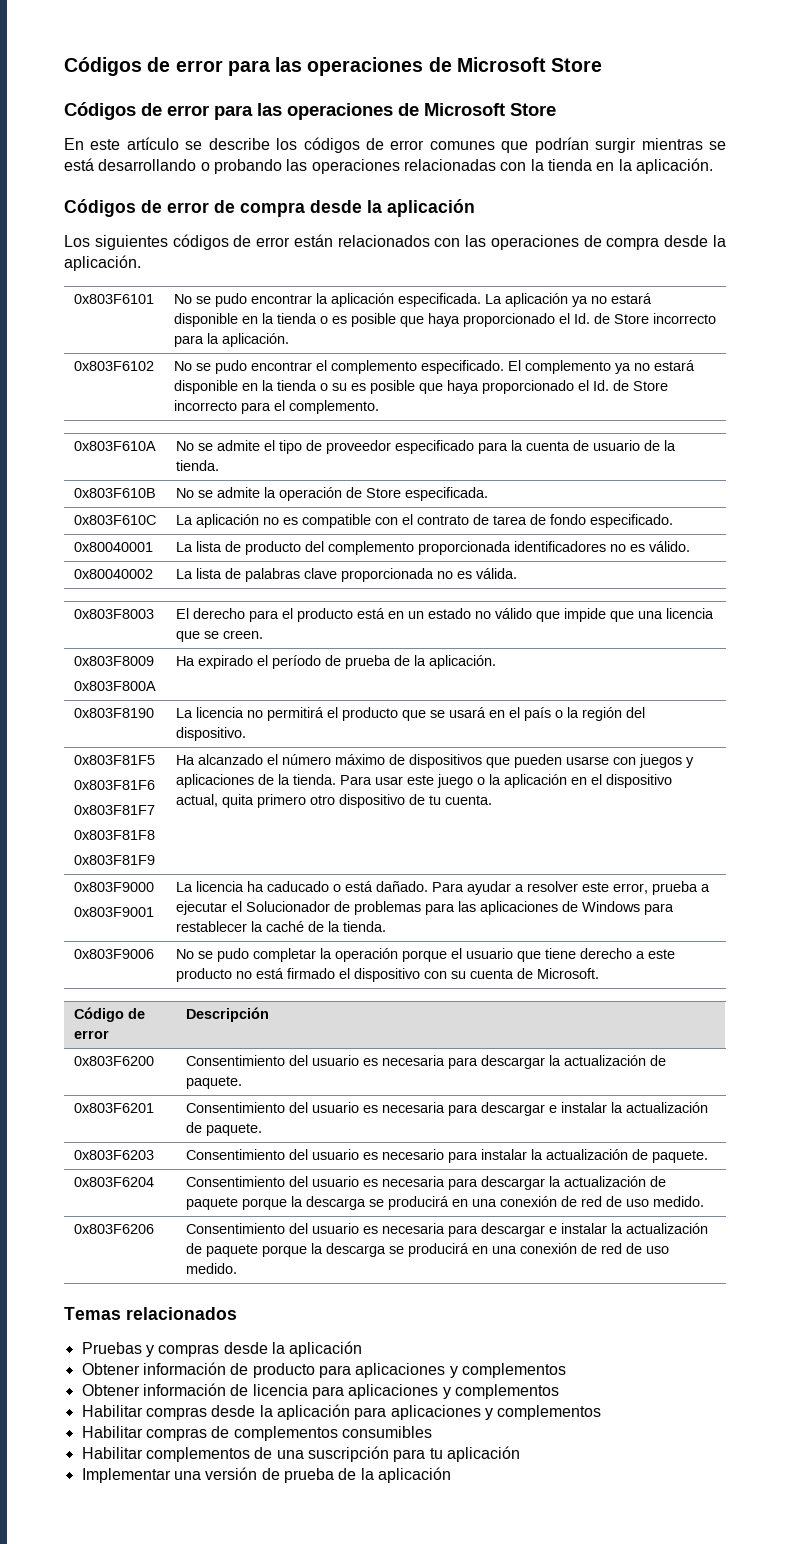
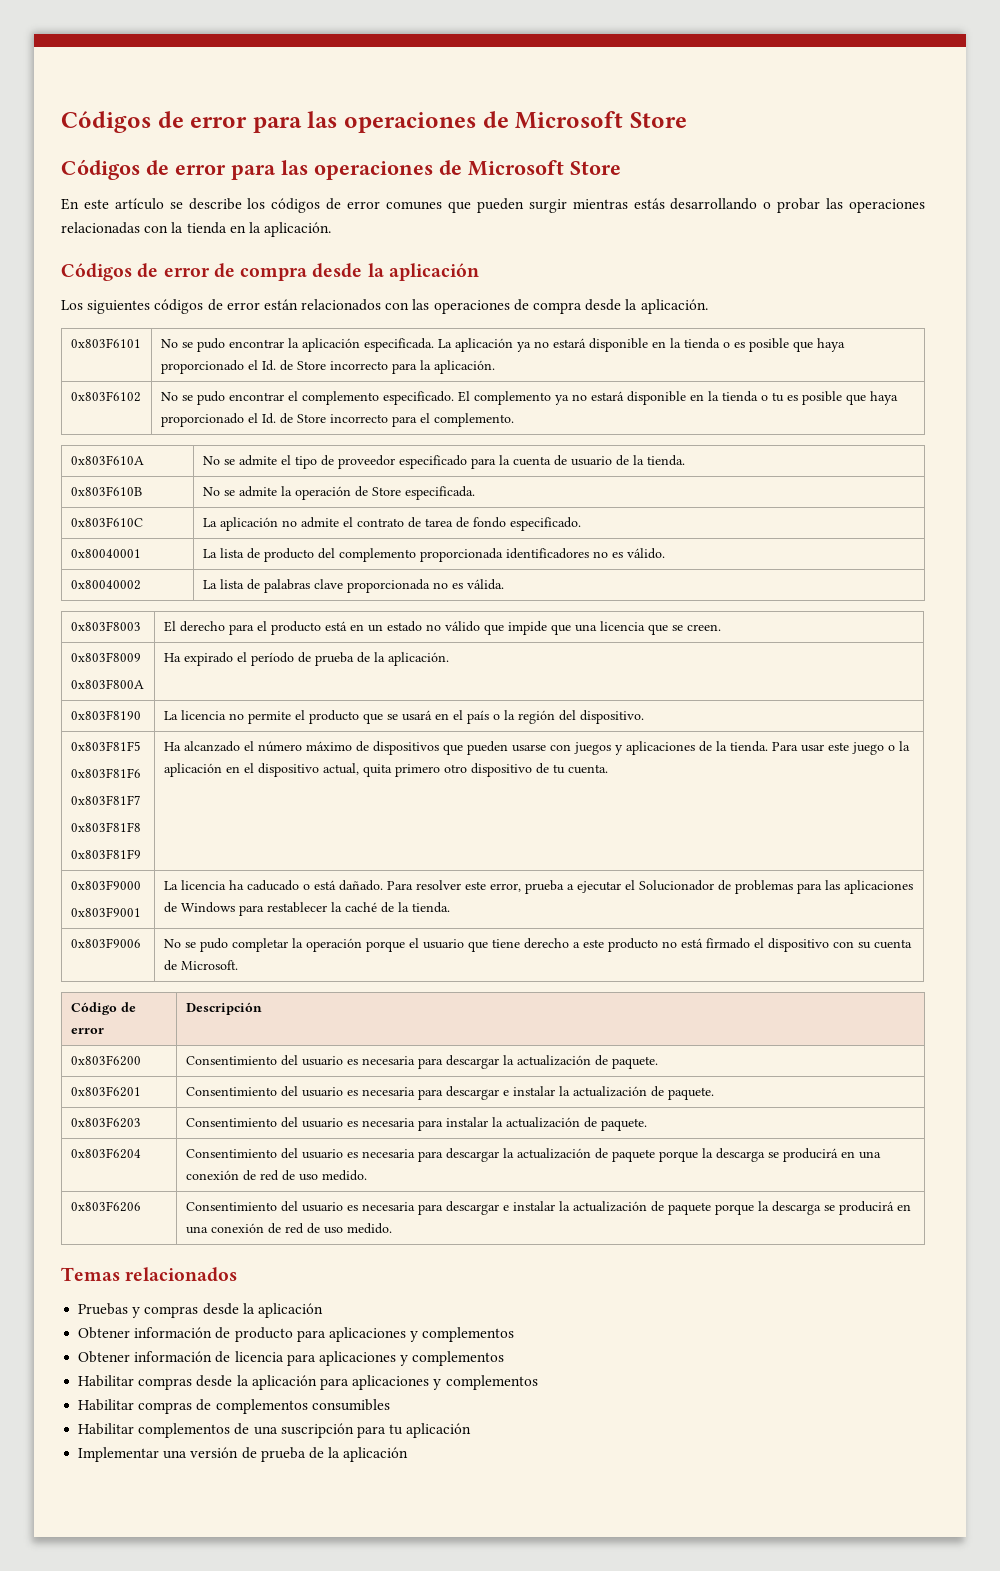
[534,137,589,153] podrían -> [476,198,524,213] pueden
[709,141,727,150] [64,158,94,171] se está -> [633,198,665,209] estás
[213,159,282,174] probando -> [777,198,821,213] probar
[331,383,347,391] su -> [771,392,784,402] tu
[282,514,398,528] es compatible con -> [300,517,339,528] admite
[266,707,324,721] permitirá -> [247,711,291,724] permite
[466,881,524,895] ayudar a -> (413, 885) none
[381,1149,444,1160] necesario -> [361,1118,415,1127] necesaria

